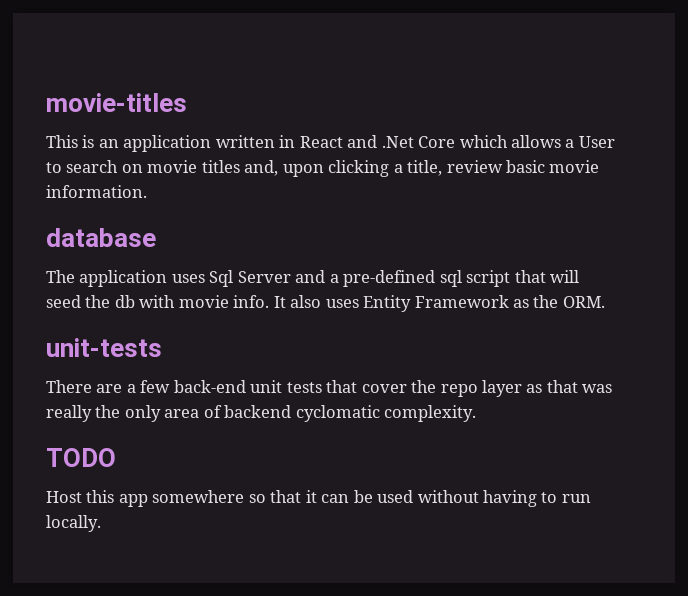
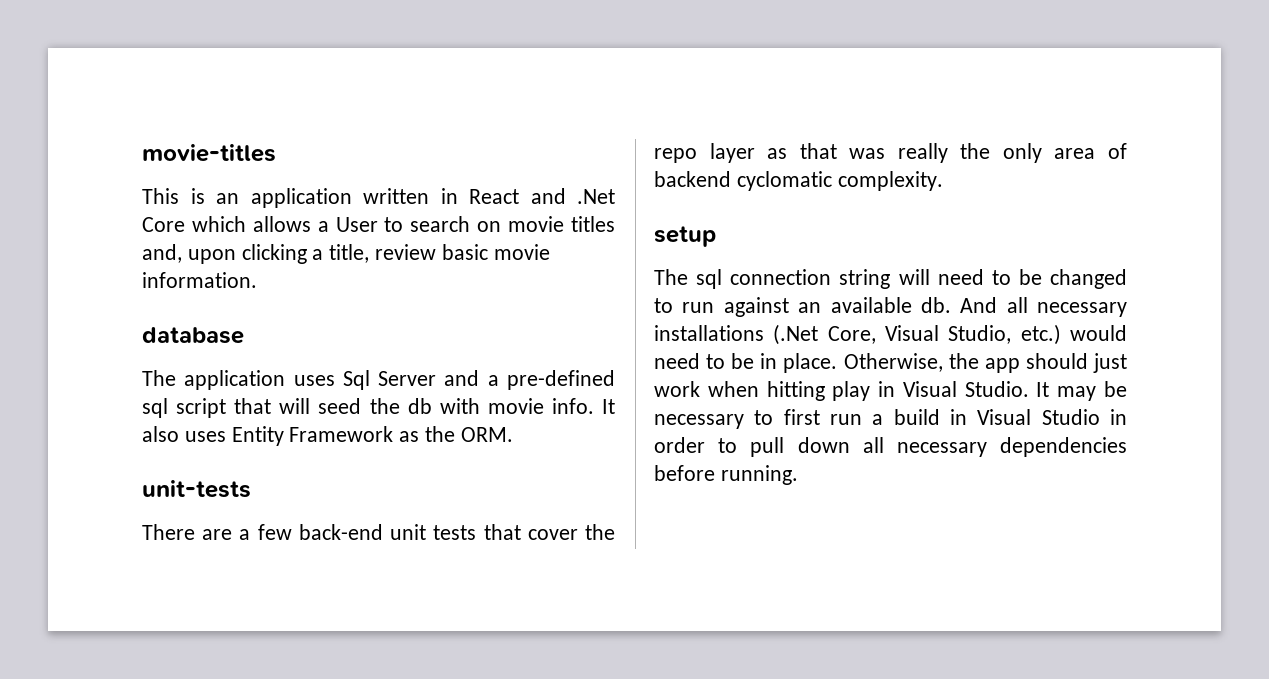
[46,448,116,467] [46,490,591,507] [46,515,101,532] TODO // Host this app somewhere so that it can be used without having to run locally. -> [654,226,716,247] [654,269,1127,289] [654,297,1127,317] [654,324,1127,345] [654,353,1127,373] [654,381,1127,401] [654,409,1127,429] [654,437,1127,457] [654,465,798,485] setup // The sql connection string will need to be changed to run against an available db. And all necessary installations (.Net Core, Visual Studio, etc.) would need to be in place. Otherwise, the app should just work when hitting play in Visual Studio. It may be necessary to first run a build in Visual Studio in order to pull down all necessary dependencies before running.

